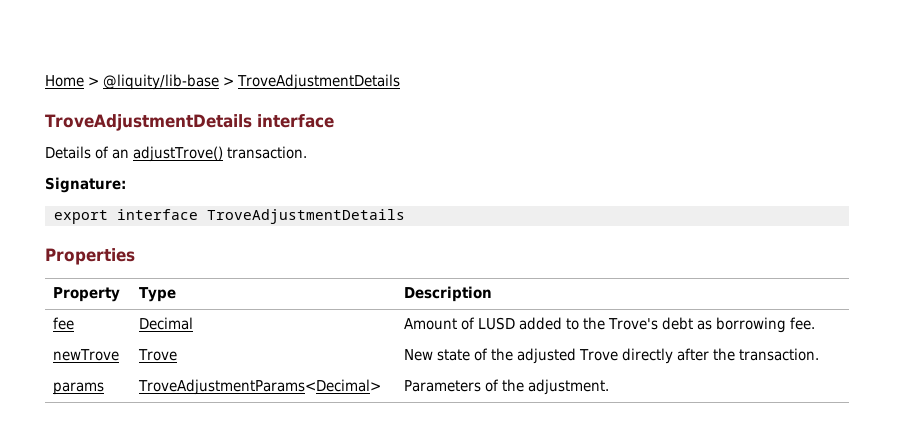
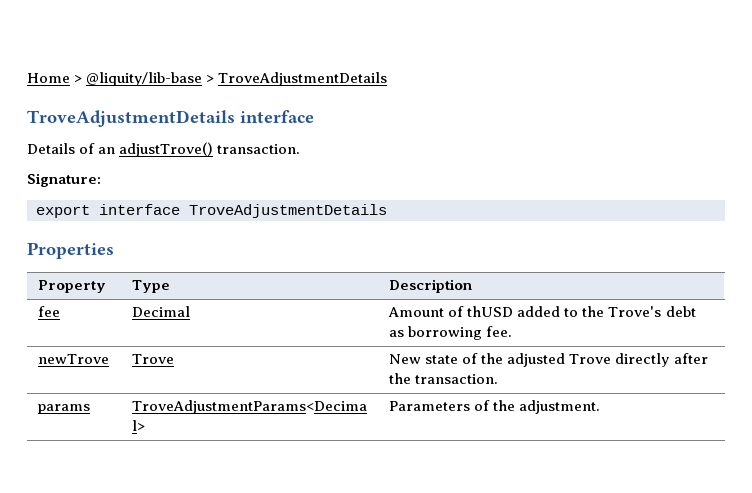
[478,317,516,330] LUSD -> [467,306,514,317] thUSD

